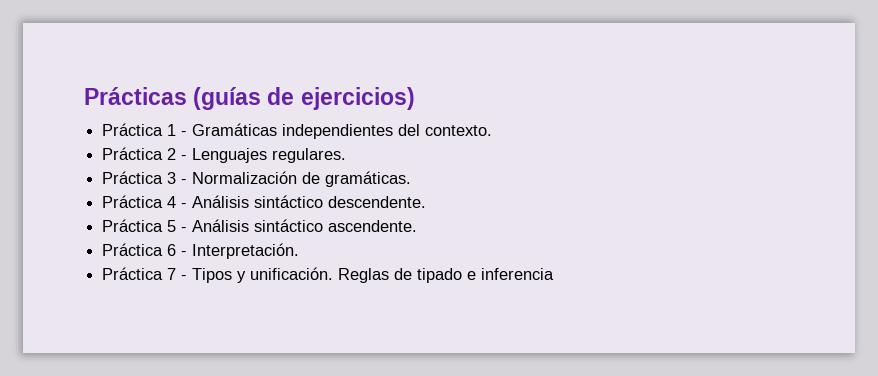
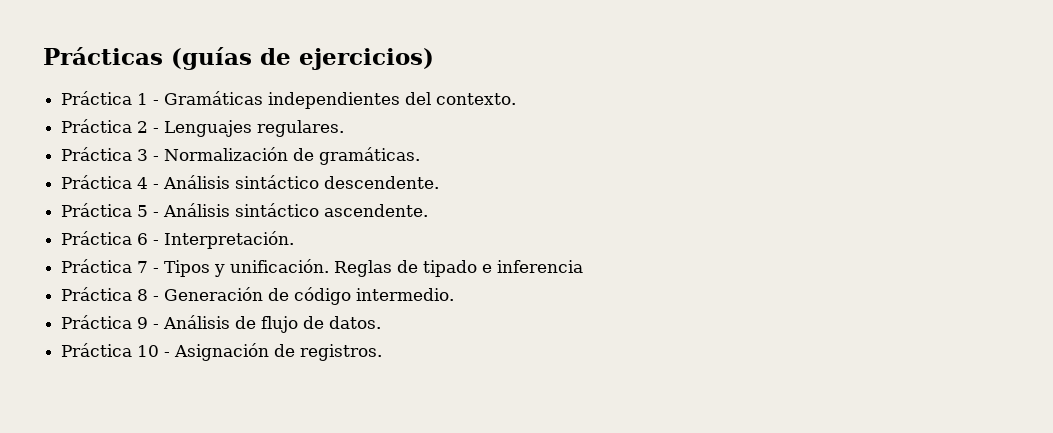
(555, 274) none -> [61,287,455,305] [61,315,382,333] [61,343,383,361] // Práctica 8 - Generación de código intermedio. // Práctica 9 - Análisis de flujo de datos. // Práctica 10 - Asignación de registros.

